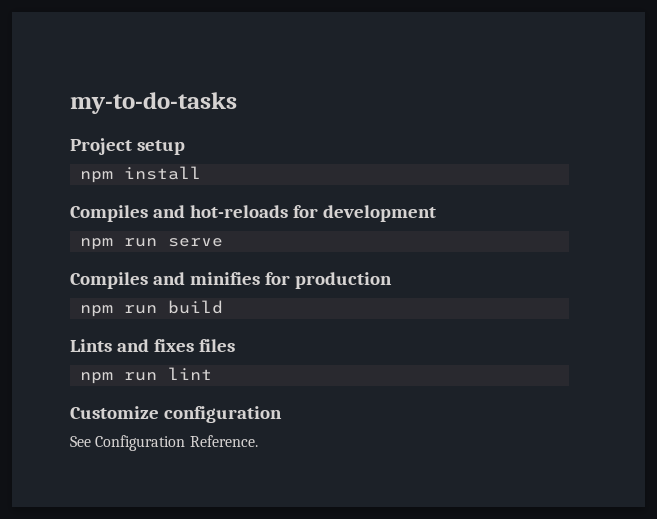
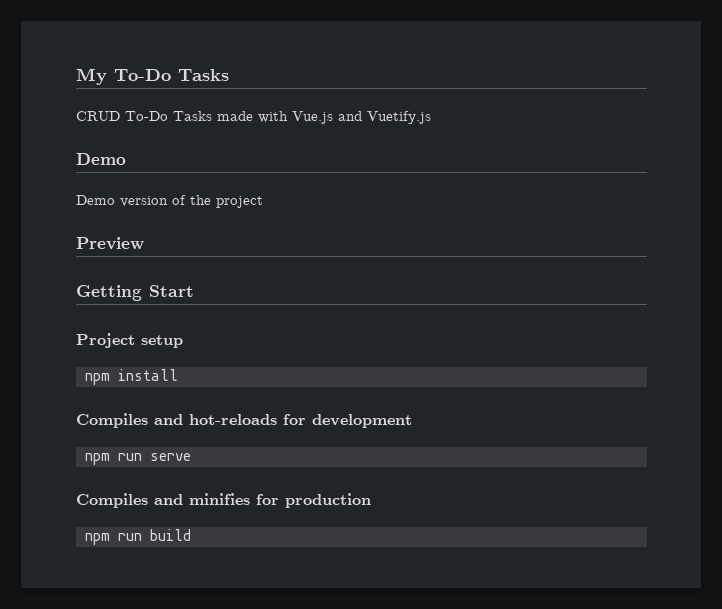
[70,92,237,114] my-to-do-tasks -> [76,68,229,85] [76,111,431,124] [76,153,126,165] [76,195,263,208] [76,237,144,250] [76,285,194,301] My To-Do Tasks // CRUD To-Do Tasks made with Vue.js and Vuetify.js // Demo // Demo version of the project // Preview // Getting Start
[70,339,235,352] [79,367,212,384] [70,406,282,423] [70,435,258,451] // Lints and fixes files // npm run lint // Customize configuration // See Configuration Reference. -> (191, 535) none

